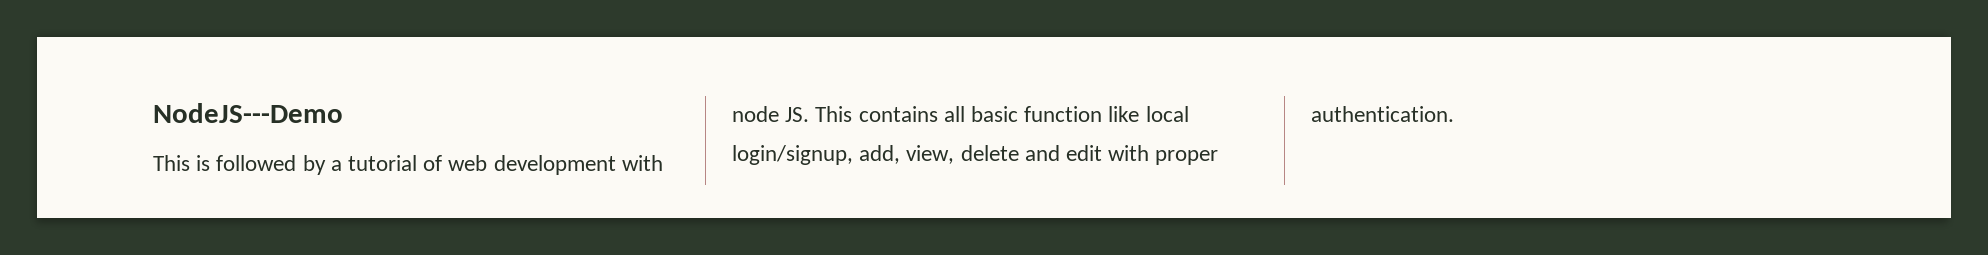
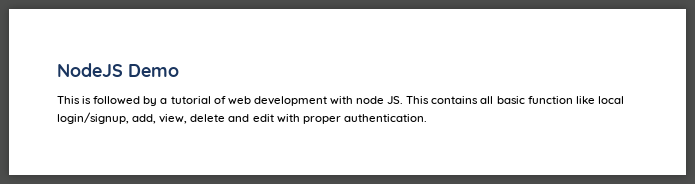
[153,103,343,123] NodeJS---Demo -> [57,63,179,77] NodeJS Demo

